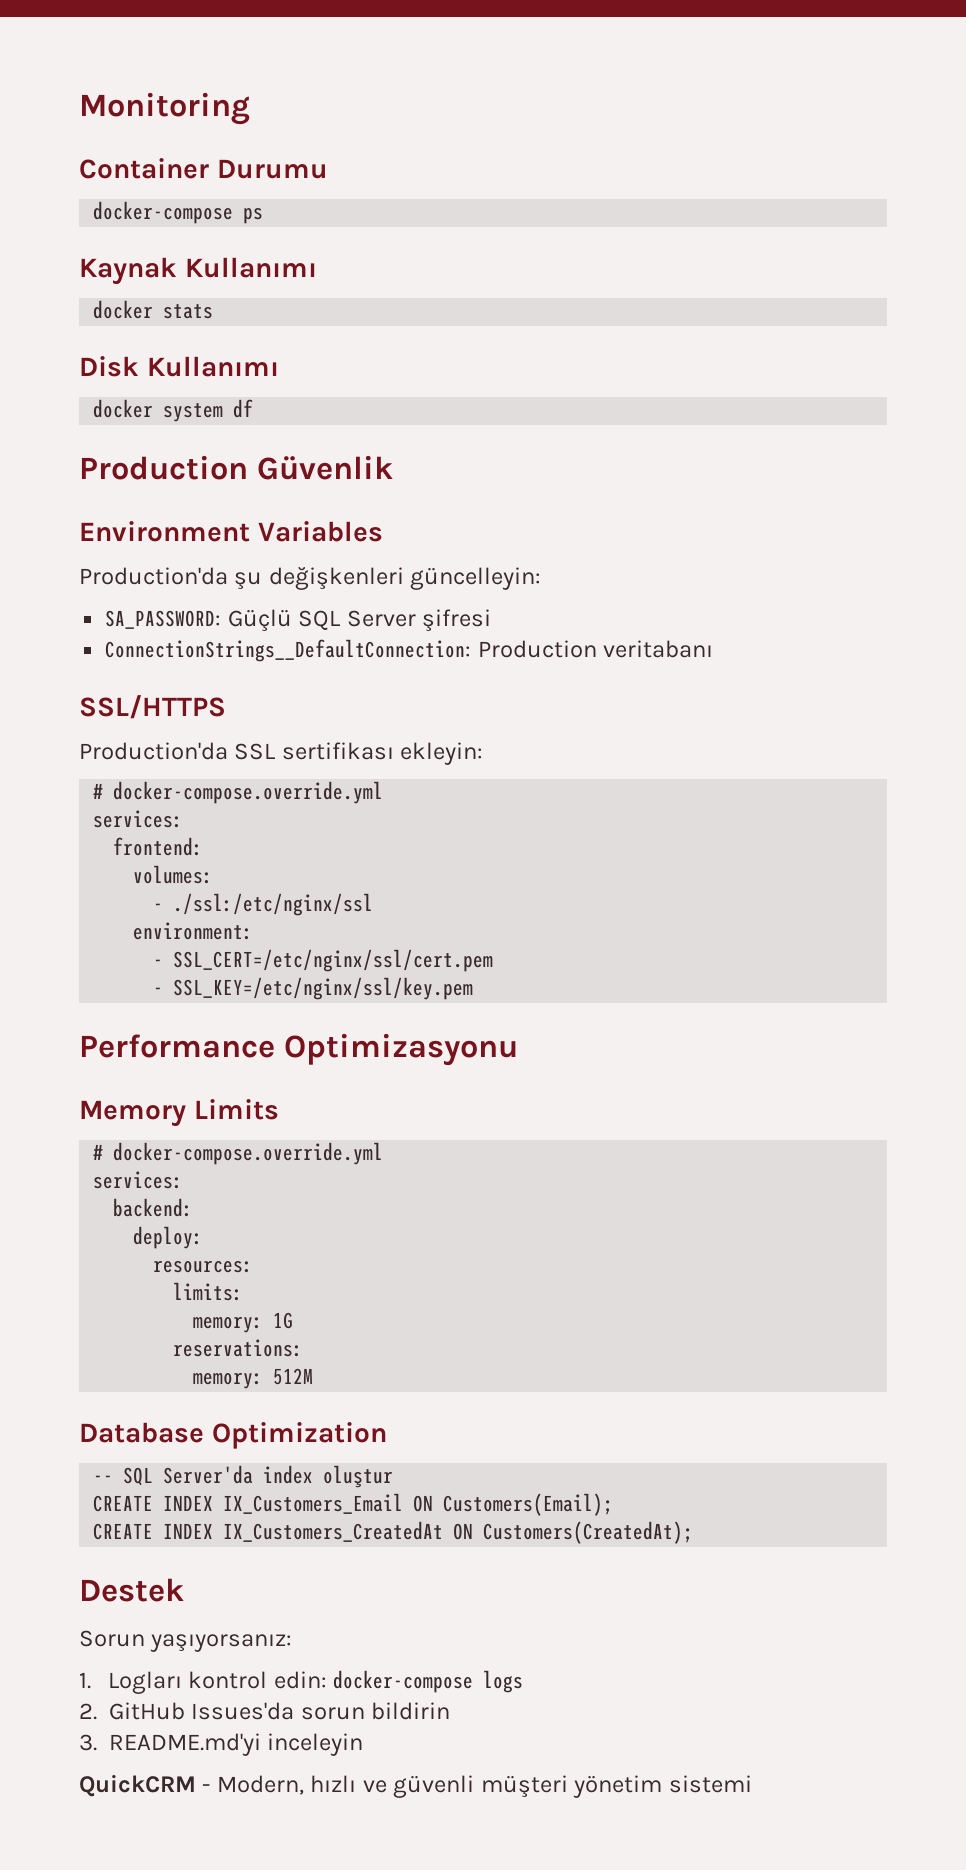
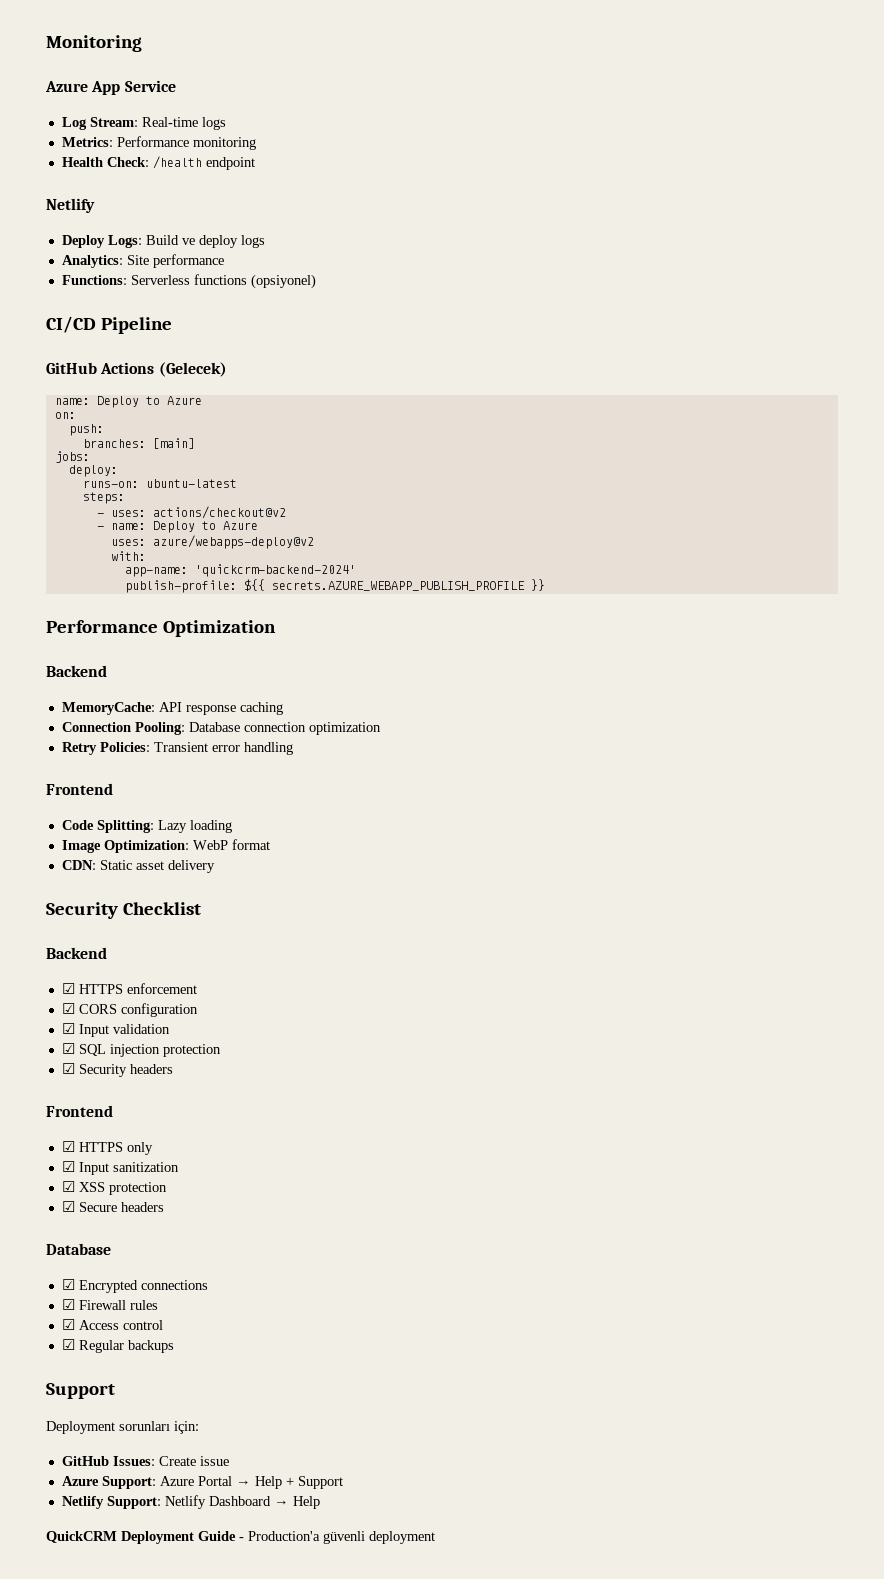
[79,158,328,179] [93,201,264,224] [79,257,317,285] [93,300,214,319] [79,356,279,377] [93,399,254,422] [79,455,393,480] [79,521,383,542] [79,567,542,590] [105,609,492,632] [105,639,714,662] [79,695,226,719] [79,742,484,765] [93,781,384,804] [93,810,184,828] [113,837,204,856] [133,865,214,884] [153,893,374,916] [133,922,254,940] [153,949,494,972] [153,977,474,1000] [79,1033,518,1066] [79,1099,279,1127] [93,1142,384,1165] [93,1171,184,1189] [113,1198,194,1217] [133,1226,204,1249] [153,1260,254,1273] [173,1282,244,1301] [193,1312,294,1333] [173,1339,304,1357] [193,1368,314,1389] [79,1422,387,1449] [93,1465,394,1488] [93,1493,614,1516] [93,1521,694,1544] [79,1578,184,1602] [79,1630,293,1652] [79,1670,524,1694] [79,1702,451,1720] [79,1733,364,1756] [79,1774,752,1798] Container Durumu // docker-compose ps // Kaynak Kullanımı // docker stats // Disk Kullanımı // docker system df // Production Güvenlik // Environment Variables // Production'da şu değişkenleri güncelleyin: // SA_PASSWORD: Güçlü SQL Server şifresi // ConnectionStrings__DefaultConnection: Production veritabanı // SSL/HTTPS // Production'da SSL sertifikası ekleyin: // # docker-compose.override.yml // services: // frontend: // volumes: // - ./ssl:/etc/nginx/ssl // environment: // - SSL_CERT=/etc/nginx/ssl/cert.pem // - SSL_KEY=/etc/nginx/ssl/key.pem // Performance Optimizasyonu // Memory Limits // # docker-compose.override.yml // services: // backend: // deploy: // resources: // limits: // memory: 1G // reservations: // memory: 512M // Database Optimization // -- SQL Server'da index oluştur // CREATE INDEX IX_Customers_Email ON Customers(Email); // CREATE INDEX IX_Customers_CreatedAt ON Customers(CreatedAt); // Destek // Sorun yaşıyorsanız: // 1. Logları kontrol edin: docker-compose logs // 2. GitHub Issues'da sorun bildirin // 3. README.md'yi inceleyin // QuickCRM - Modern, hızlı ve güvenli müşteri yönetim sistemi -> [45,80,176,95] [61,117,226,130] [61,136,256,150] [61,156,255,170] [46,198,95,213] [61,235,265,248] [61,254,224,268] [61,274,316,289] [46,316,172,334] [46,362,227,377] [54,396,202,408] [54,412,76,419] [68,424,104,436] [82,438,195,449] [54,451,90,463] [68,465,118,477] [82,479,237,488] [82,492,125,504] [96,506,286,519] [96,521,258,533] [110,535,314,549] [110,551,146,561] [124,564,356,577] [124,579,545,593] [46,620,276,637] [46,665,107,677] [61,702,283,715] [61,722,381,735] [61,742,293,755] [46,783,113,795] [61,820,232,833] [61,839,270,853] [61,860,215,873] [46,902,201,919] [46,947,107,959] [61,983,197,994] [61,1003,198,1017] [61,1023,170,1037] [61,1043,221,1057] [61,1063,173,1077] [46,1105,113,1117] [61,1141,153,1155] [61,1161,179,1175] [61,1181,167,1195] [61,1201,164,1212] [46,1243,111,1255] [61,1279,208,1293] [61,1299,158,1310] [61,1319,163,1330] [61,1339,174,1353] [46,1383,115,1399] [46,1421,199,1434] [61,1456,229,1466] [61,1476,343,1489] [61,1495,320,1509] [46,1531,435,1544] Azure App Service // Log Stream: Real-time logs // Metrics: Performance monitoring // Health Check: /health endpoint // Netlify // Deploy Logs: Build ve deploy logs // Analytics: Site performance // Functions: Serverless functions (opsiyonel) // CI/CD Pipeline // GitHub Actions (Gelecek) // name: Deploy to Azure // on: // push: // branches: [main] // jobs: // deploy: // runs-on: ubuntu-latest // steps: // - uses: actions/checkout@v2 // - name: Deploy to Azure // uses: azure/webapps-deploy@v2 // with: // app-name: 'quickcrm-backend-2024' // publish-profile: ${{ secrets.AZURE_WEBAPP_PUBLISH_PROFILE }} // Performance Optimization // Backend // MemoryCache: API response caching // Connection Pooling: Database connection optimization // Retry Policies: Transient error handling // Frontend // Code Splitting: Lazy loading // Image Optimization: WebP format // CDN: Static asset delivery // Security Checklist // Backend // ☑ HTTPS enforcement // ☑ CORS configuration // ☑ Input validation // ☑ SQL injection protection // ☑ Security headers // Frontend // ☑ HTTPS only // ☑ Input sanitization // ☑ XSS protection // ☑ Secure headers // Database // ☑ Encrypted connections // ☑ Firewall rules // ☑ Access control // ☑ Regular backups // Support // Deployment sorunları için: // GitHub Issues: Create issue // Azure Support: Azure Portal → Help + Support // Netlify Support: Netlify Dashboard → Help // QuickCRM Deployment Guide - Production'a güvenli deployment

